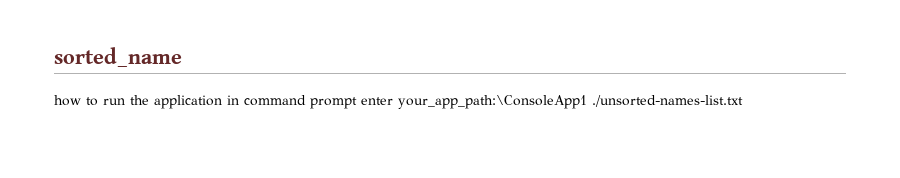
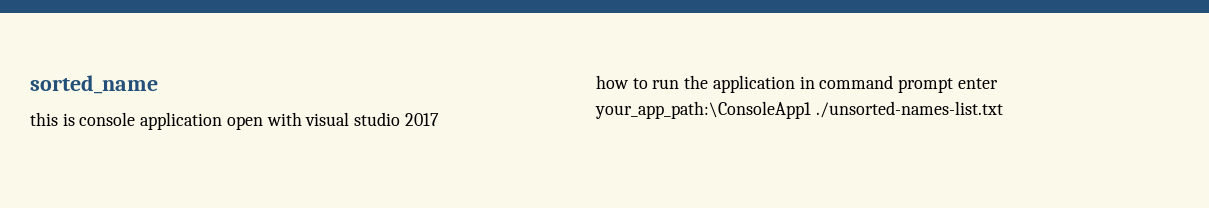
(182, 57) none -> [30,112,439,130] // this is console application open with visual studio 2017

